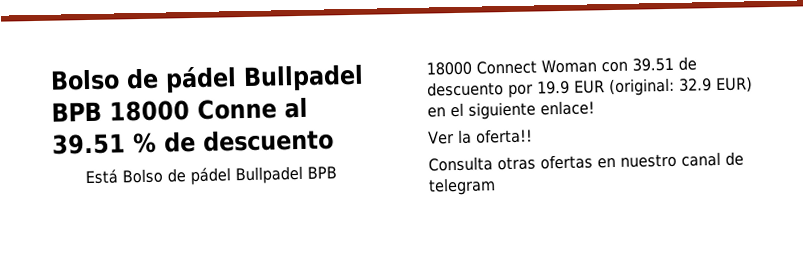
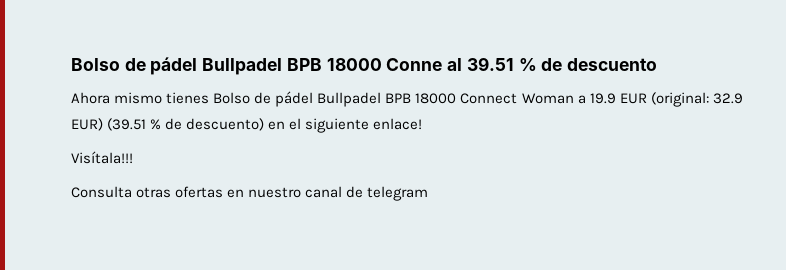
[84,169,118,185] Está -> [71,92,210,104] Ahora mismo tienes
[600,56,697,73] [427,81,533,99] con 39.51 de descuento por -> [577,95,586,104] a
(753, 85) none -> [107,118,265,131] (39.51 % de descuento)
[428,128,533,145] Ver la oferta!! -> [71,151,133,164] Visítala!!!

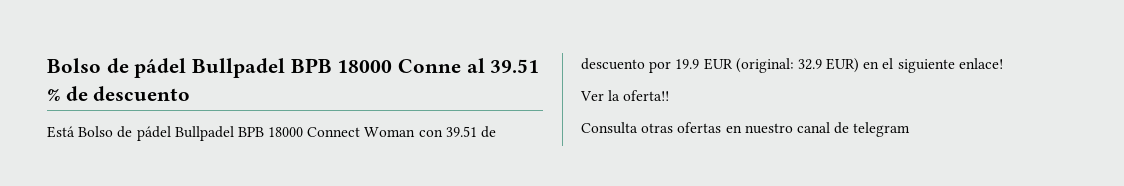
[71,92,210,104] Ahora mismo tienes -> [47,126,75,138] Está
[577,95,586,104] a -> [418,126,497,138] [581,58,672,73] con 39.51 de descuento por
[107,118,265,131] (39.51 % de descuento) -> (860, 65) none
[71,151,133,164] Visítala!!! -> [580,90,670,101] Ver la oferta!!

